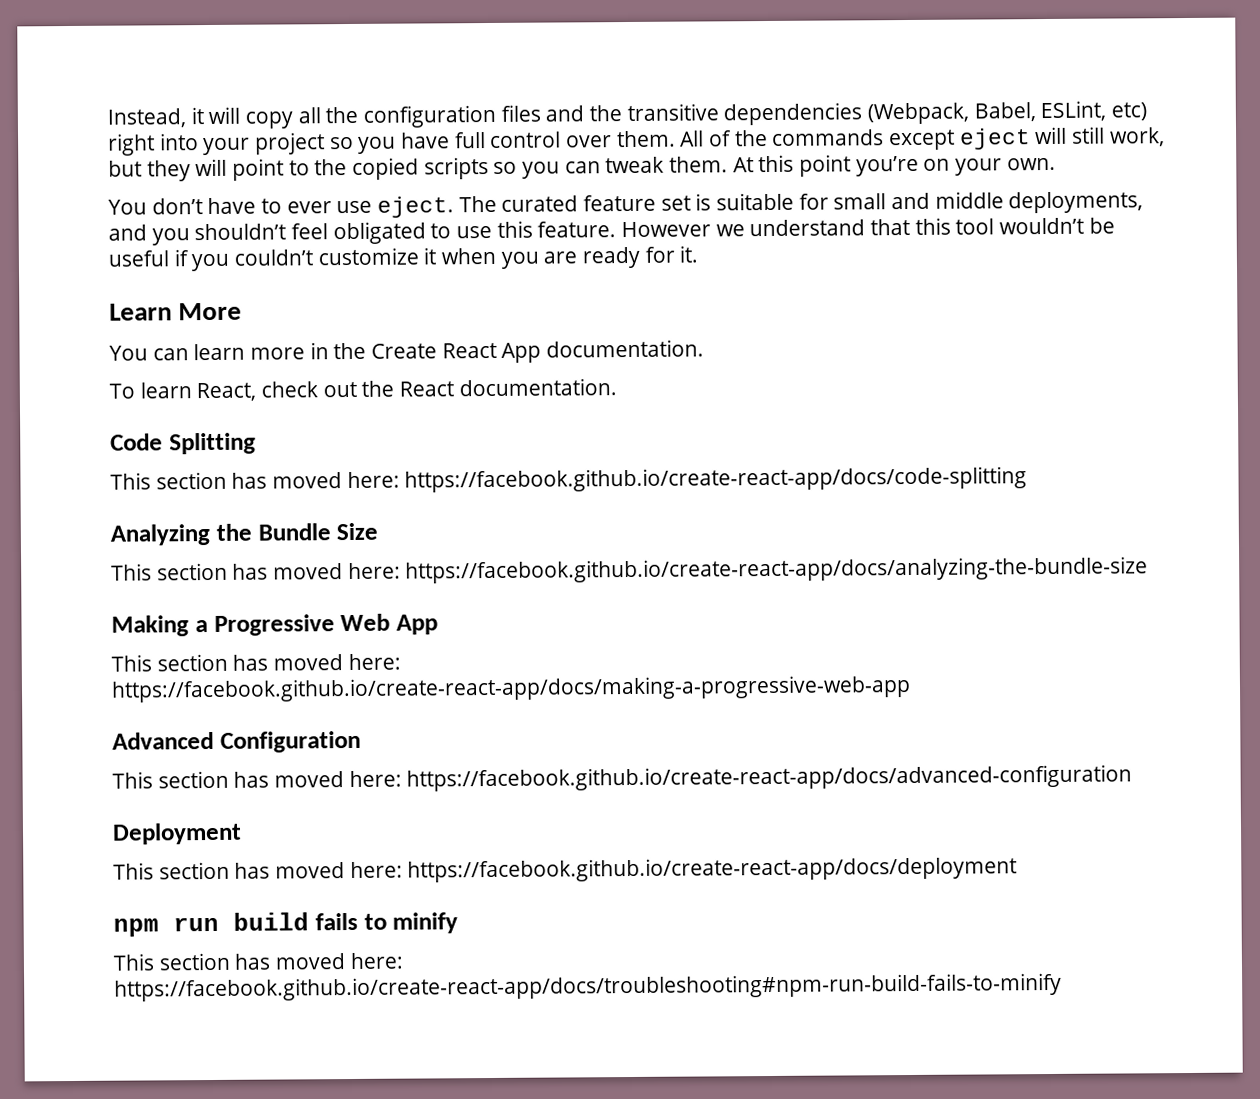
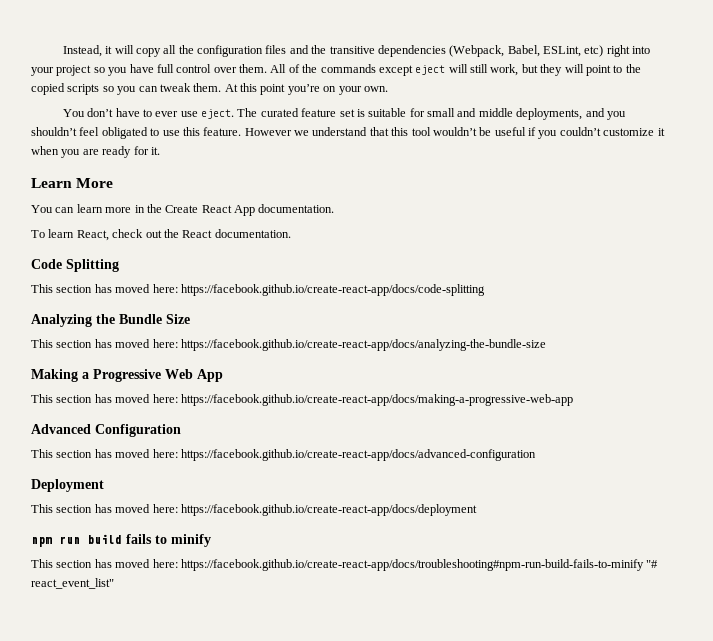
(1062, 987) none -> [646,560,659,568] [31,578,114,589] "# react_event_list"

